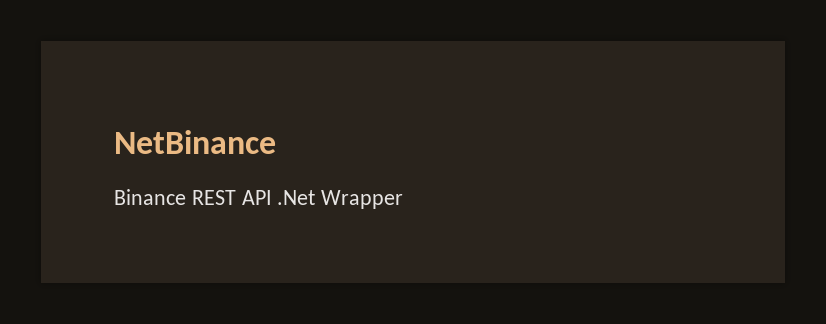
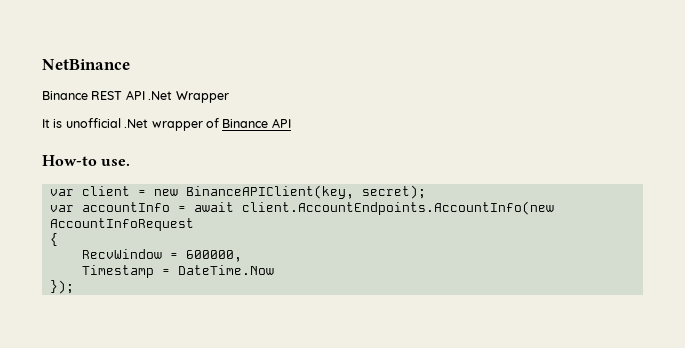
(404, 199) none -> [42,118,291,131] [42,155,131,166] [49,185,426,199] [49,201,554,215] [49,218,194,231] [49,233,58,246] [81,249,242,262] [81,265,274,278] [49,280,74,294] // It is unofficial .Net wrapper of Binance API // How-to use. // var client = new BinanceAPIClient(key, secret); // var accountInfo = await client.AccountEndpoints.AccountInfo(new AccountInfoRequest // { // RecvWindow = 600000, // Timestamp = DateTime.Now // });

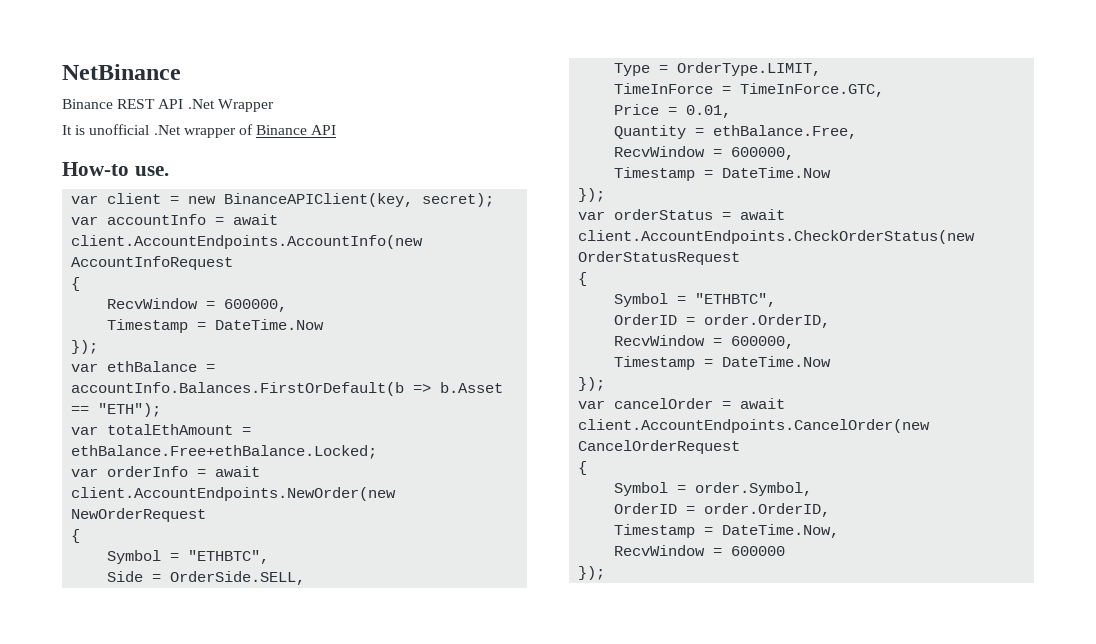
(74, 287) none -> [71,361,216,372] [71,382,504,396] [71,403,162,417] [71,424,252,435] [71,445,378,459] [71,466,261,477] [71,487,397,501] [71,508,207,522] [71,529,81,543] [107,550,270,564] [107,571,306,585] [614,62,822,76] [614,83,885,97] [614,104,732,118] [614,125,858,139] [614,146,795,160] [614,167,832,181] [578,188,606,202] [578,209,786,220] [578,230,976,244] [578,251,741,265] [578,272,588,286] [614,293,777,307] [614,314,831,328] [614,335,795,349] [614,356,832,370] [578,377,606,391] [578,398,786,409] [578,419,931,433] [578,440,741,454] [578,461,588,475] [614,482,813,496] [614,503,831,517] [614,524,840,538] [614,545,786,556] [578,566,606,580] // var ethBalance = accountInfo.Balances.FirstOrDefault(b => b.Asset == "ETH"); // var totalEthAmount = ethBalance.Free+ethBalance.Locked; // var orderInfo = await client.AccountEndpoints.NewOrder(new NewOrderRequest // { // Symbol = "ETHBTC", // Side = OrderSide.SELL, // Type = OrderType.LIMIT, // TimeInForce = TimeInForce.GTC, // Price = 0.01, // Quantity = ethBalance.Free, // RecvWindow = 600000, // Timestamp = DateTime.Now // }); // var orderStatus = await client.AccountEndpoints.CheckOrderStatus(new OrderStatusRequest // { // Symbol = "ETHBTC", // OrderID = order.OrderID, // RecvWindow = 600000, // Timestamp = DateTime.Now // }); // var cancelOrder = await client.AccountEndpoints.CancelOrder(new CancelOrderRequest // { // Symbol = order.Symbol, // OrderID = order.OrderID, // Timestamp = DateTime.Now, // RecvWindow = 600000 // });

